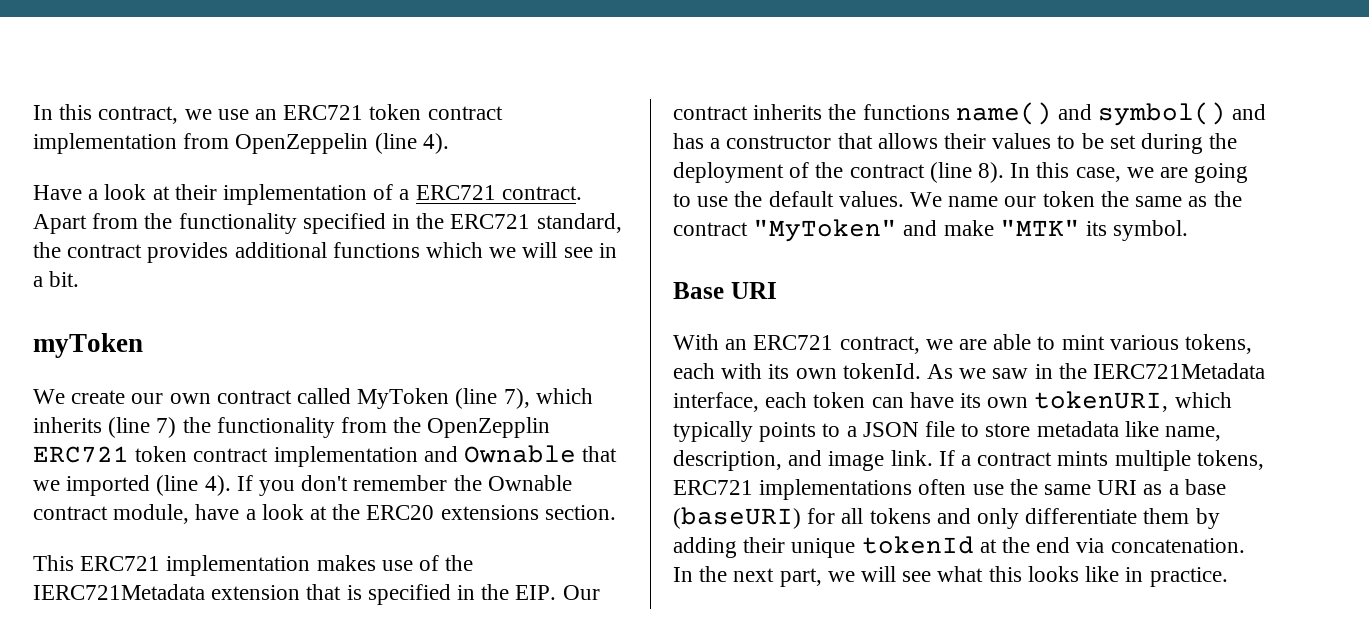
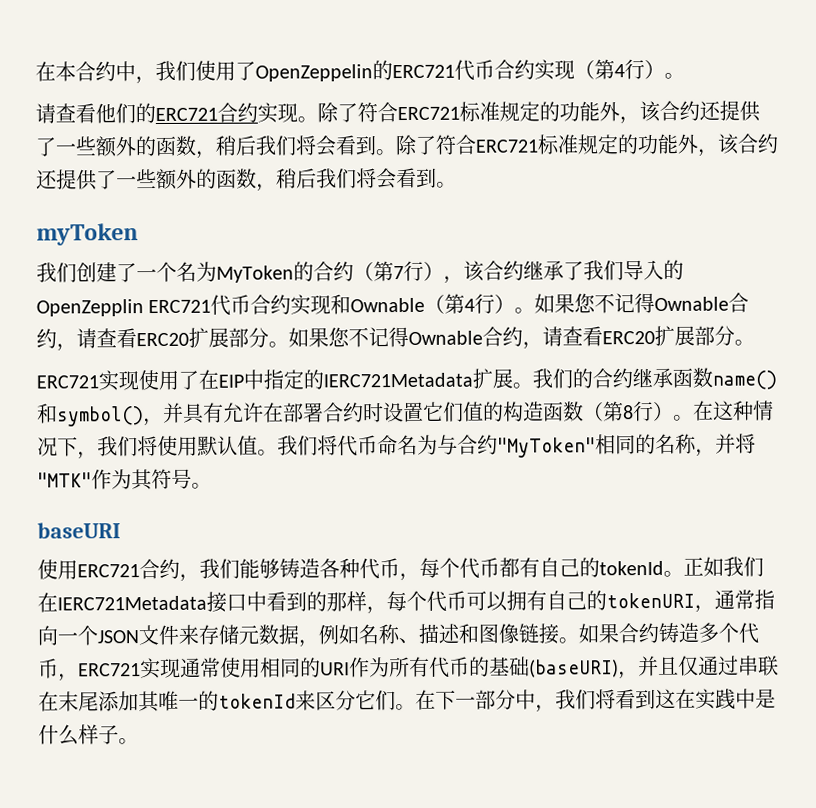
[33,104,503,124] [33,133,449,154] [33,184,582,205] [33,213,622,234] [33,242,617,263] [33,271,80,287] [33,333,143,358] [33,388,593,409] [33,417,551,438] [33,445,618,467] [33,475,572,496] [33,504,616,524] [33,555,474,576] [33,584,600,605] [673,102,1267,126] [673,133,1238,154] [673,162,1249,183] [673,191,1242,207] [673,219,1189,242] [673,282,777,299] [673,334,1253,354] [673,363,1266,379] [673,391,1232,412] [673,421,1222,442] [673,450,1264,471] [673,479,1226,500] [673,507,1220,529] [673,536,1245,558] [673,566,1228,587] In this contract, we use an ERC721 token contract implementation from OpenZeppelin (line 4). // Have a look at their implementation of a ERC721 contract. Apart from the functionality specified in the ERC721 standard, the contract provides additional functions which we will see in a bit. // myToken // We create our own contract called MyToken (line 7), which inherits (line 7) the functionality from the OpenZepplin ERC721 token contract implementation and Ownable that we imported (line 4). If you don't remember the Ownable contract module, have a look at the ERC20 extensions section. // This ERC721 implementation makes use of the IERC721Metadata extension that is specified in the EIP. Our contract inherits the functions name() and symbol() and has a constructor that allows their values to be set during the deployment of the contract (line 8). In this case, we are going to use the default values. We name our token the same as the contract "MyToken" and make "MTK" its symbol. // Base URI // With an ERC721 contract, we are able to mint various tokens, each with its own tokenId. As we saw in the IERC721Metadata interface, each token can have its own tokenURI, which typically points to a JSON file to store metadata like name, description, and image link. If a contract mints multiple tokens, ERC721 implementations often use the same URI as a base (baseURI) for all tokens and only differentiate them by adding their unique tokenId at the end via concatenation. In the next part, we will see what this looks like in practice. -> [35,59,685,85] [35,100,761,125] [35,133,778,159] [36,167,457,192] [36,223,139,246] [36,259,684,284] [36,292,750,317] [36,325,755,352] [36,367,777,392] [36,400,774,427] [37,433,756,460] [37,468,212,491] [37,522,121,539] [37,556,764,582] [37,589,775,615] [37,622,759,648] [38,655,779,682] [38,688,776,713] [38,724,139,746] 在本合约中，我们使用了OpenZeppelin的ERC721代币合约实现（第4行）。 // 请查看他们的ERC721合约实现。除了符合ERC721标准规定的功能外，该合约还提供了一些额外的函数，稍后我们将会看到。除了符合ERC721标准规定的功能外，该合约还提供了一些额外的函数，稍后我们将会看到。 // myToken // 我们创建了一个名为MyToken的合约（第7行），该合约继承了我们导入的OpenZepplin ERC721代币合约实现和Ownable（第4行）。如果您不记得Ownable合约，请查看ERC20扩展部分。如果您不记得Ownable合约，请查看ERC20扩展部分。 // ERC721实现使用了在EIP中指定的IERC721Metadata扩展。我们的合约继承函数name()和symbol()，并具有允许在部署合约时设置它们值的构造函数（第8行）。在这种情况下，我们将使用默认值。我们将代币命名为与合约"MyToken"相同的名称，并将"MTK"作为其符号。 // baseURI // 使用ERC721合约，我们能够铸造各种代币，每个代币都有自己的tokenId。正如我们在IERC721Metadata接口中看到的那样，每个代币可以拥有自己的tokenURI，通常指向一个JSON文件来存储元数据，例如名称、描述和图像链接。如果合约铸造多个代币，ERC721实现通常使用相同的URI作为所有代币的基础(baseURI)，并且仅通过串联在末尾添加其唯一的tokenId来区分它们。在下一部分中，我们将看到这在实践中是什么样子。

